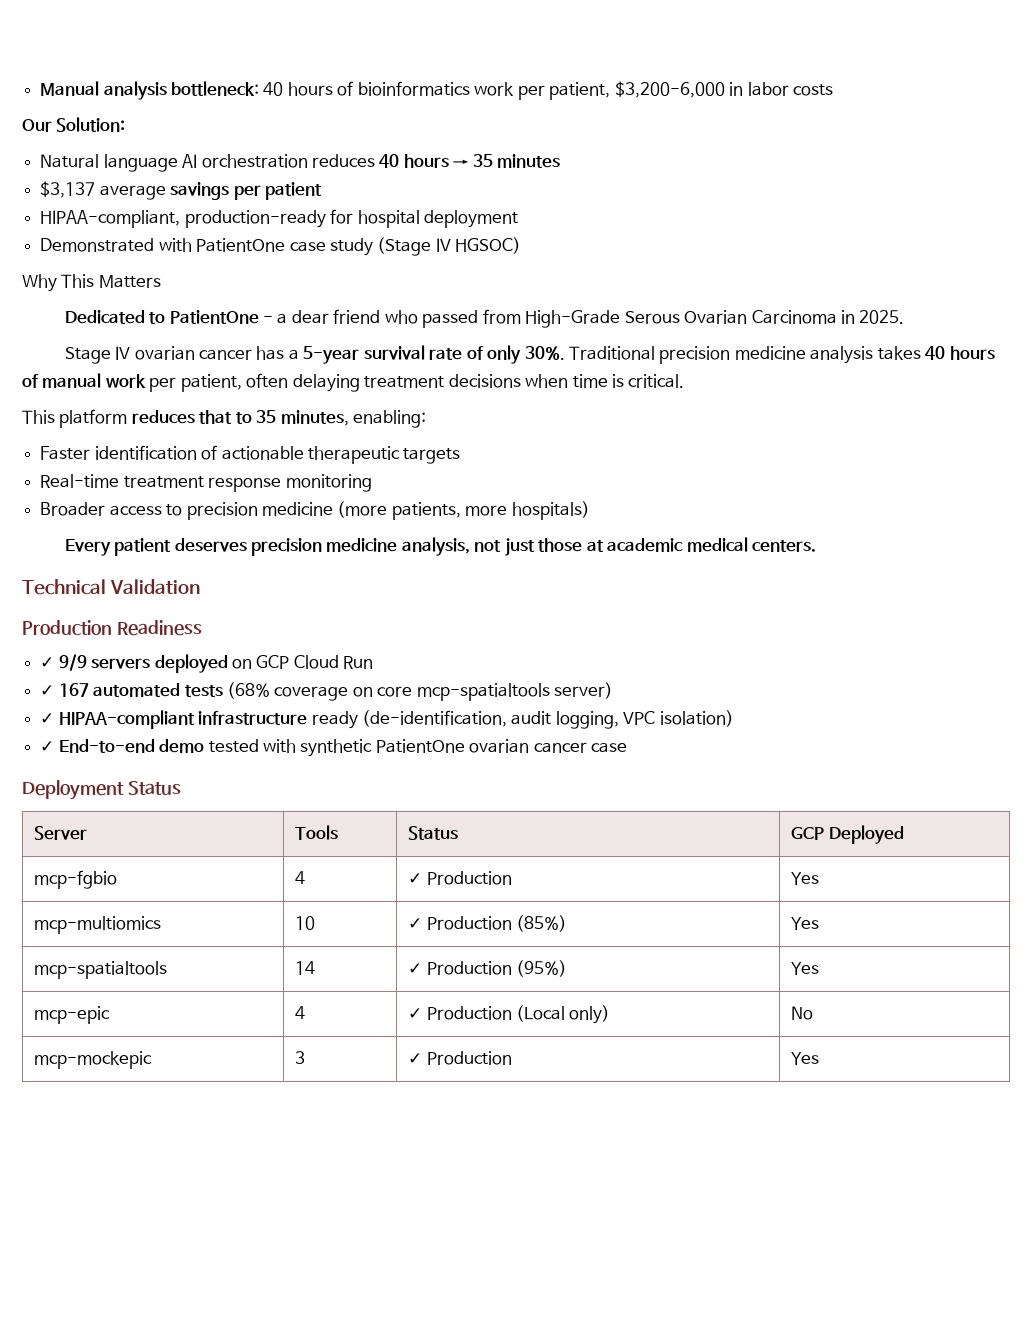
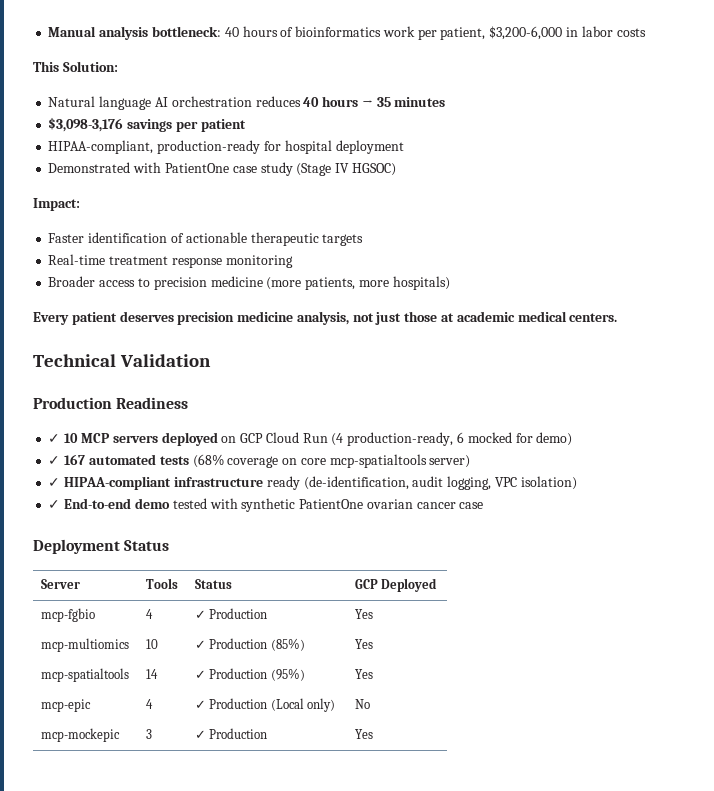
[22,119,52,132] Our -> [33,61,59,72] This
[40,181,166,200] $3,137 average -> [48,117,124,132] $3,098-3,176
[22,274,161,292] [64,309,905,328] [64,345,995,364] [22,373,685,392] [22,409,427,428] Why This Matters // Dedicated to PatientOne - a dear friend who passed from High-Grade Serous Ovarian Carcinoma in 2025. // Stage IV ovarian cancer has a 5-year survival rate of only 30%. Traditional precision medicine analysis takes 40 hours of manual work per patient, often delaying treatment decisions when time is critical. // This platform reduces that to 35 minutes, enabling: -> [33,198,80,211] Impact:
[58,654,87,671] 9/9 -> [64,433,110,443] 10 MCP
(374, 662) none -> [331,432,573,446] (4 production-ready, 6 mocked for demo)

